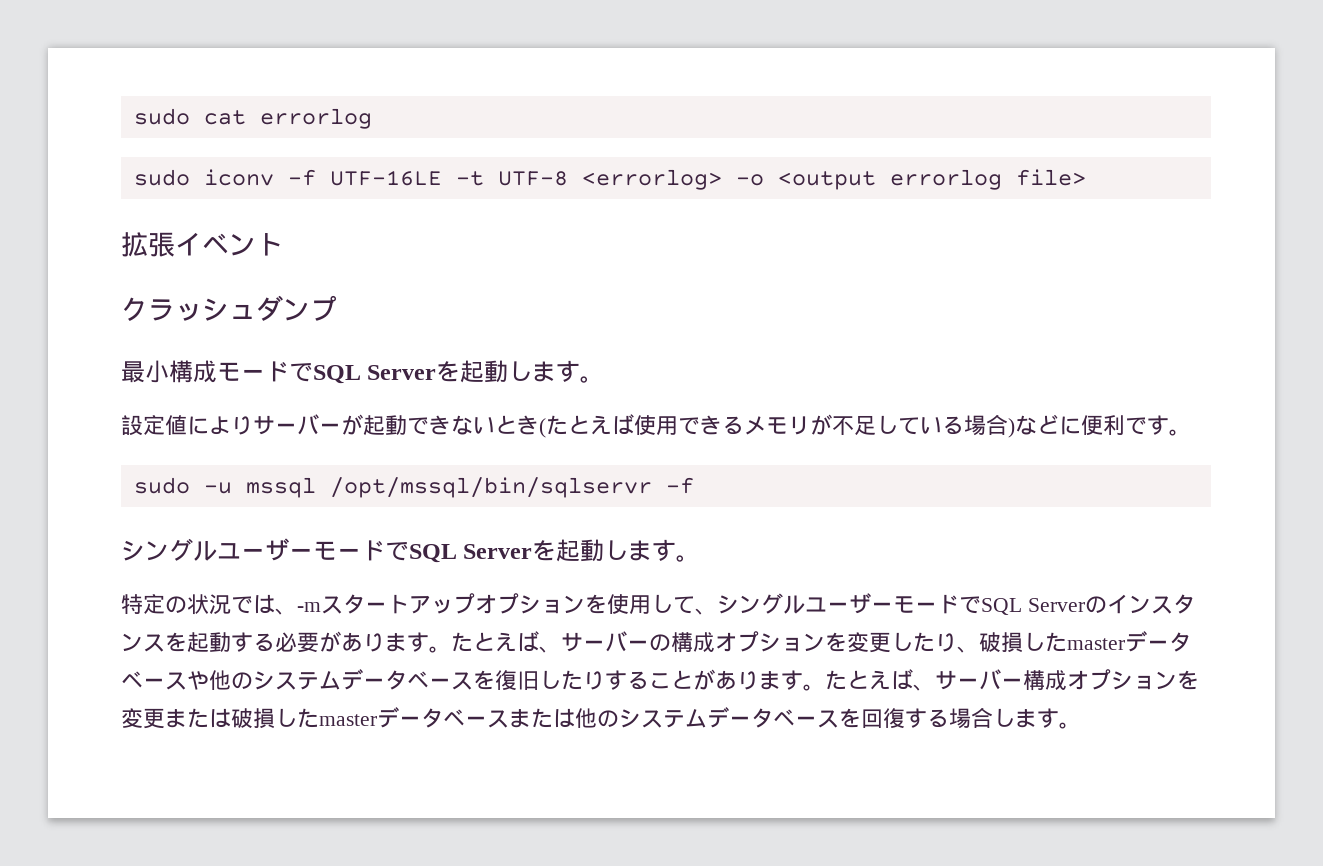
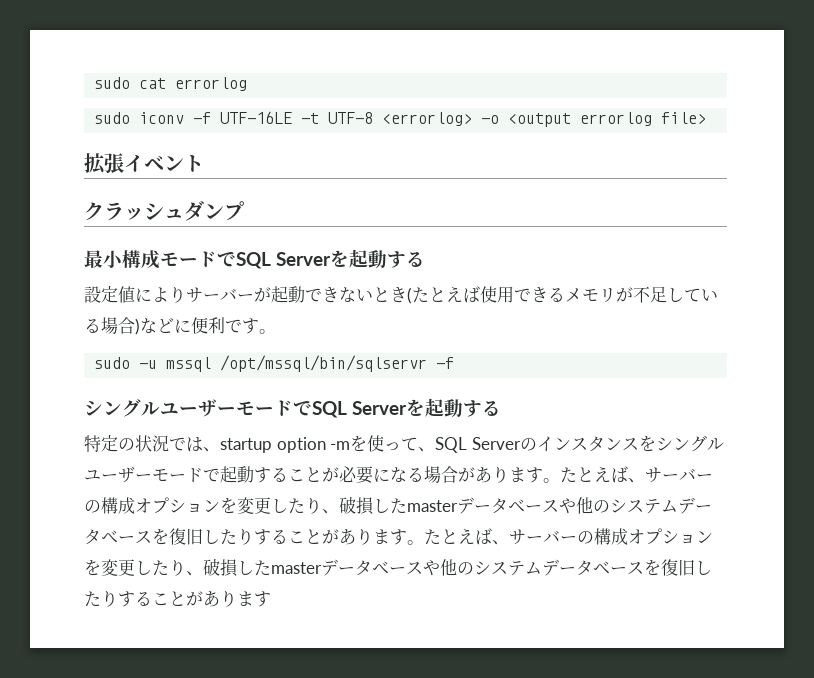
[508,360,605,383] します。 -> [387,251,425,268] する
[604,539,701,562] します。 -> [463,400,501,417] する
[297,593,1195,615] [121,632,319,653] -mスタートアップオプションを使用して、シングルユーザーモードでSQL Serverのインスタンスを起動する必要 -> [220,435,724,453] [84,466,458,484] startup option -mを使って、SQL Serverのインスタンスをシングルユーザーモードで起動することが必要になる場合
[1023,669,1199,691] [121,707,1081,729] 構成オプションを変更または破損したmasterデータベースまたは他のシステムデータベースを回復する場合します。 -> [577,528,713,545] [84,558,712,577] [84,590,271,607] の構成オプションを変更したり、破損したmasterデータベースや他のシステムデータベースを復旧したりすることがあります

